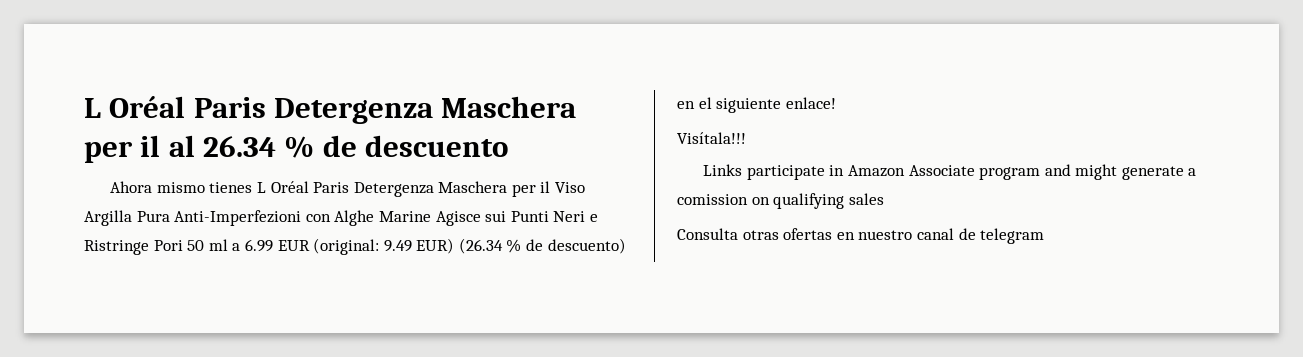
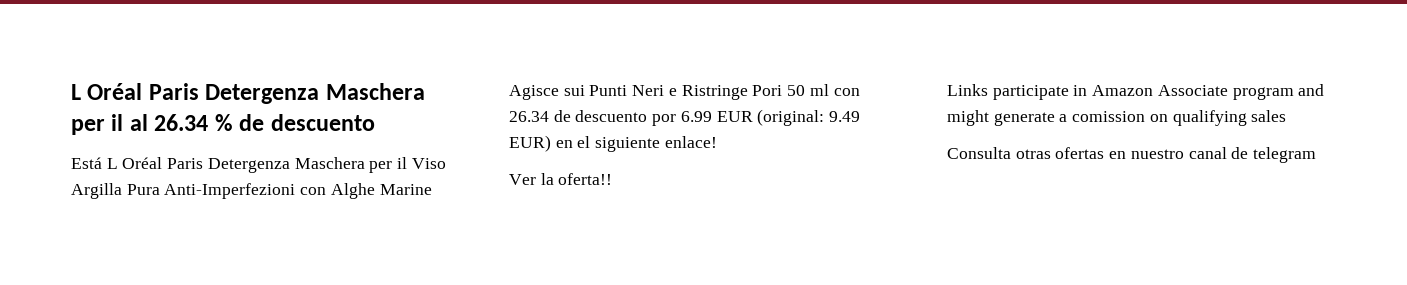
[110,181,253,193] Ahora mismo tienes -> [71,157,102,169] Está
[232,243,241,251] a -> [833,88,860,96] [509,110,677,126] con 26.34 de descuento por
[458,238,626,254] (26.34 % de descuento) -> (551, 143) none
[677,132,746,144] Visítala!!! -> [509,173,613,185] Ver la oferta!!

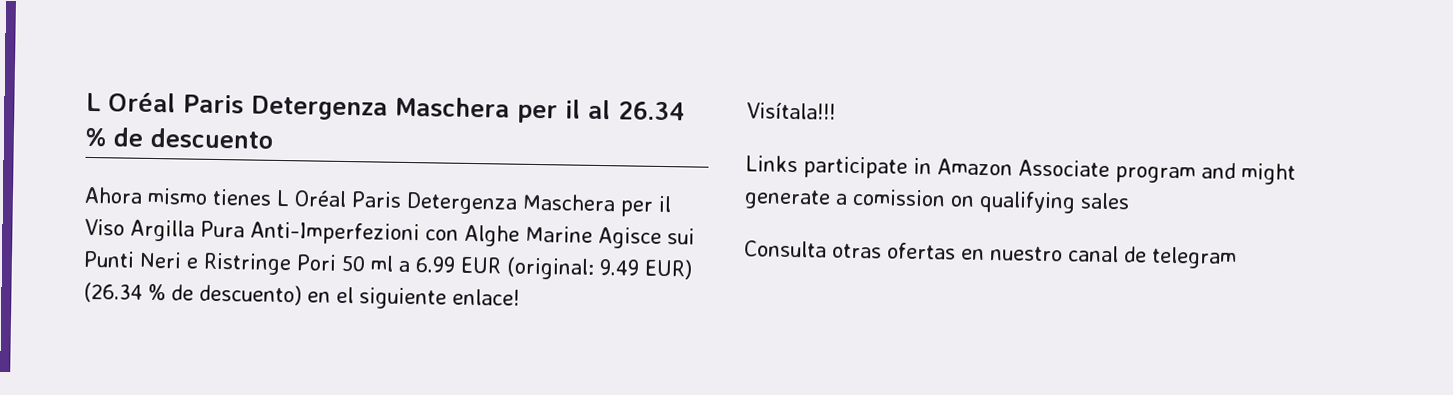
[71,157,102,169] Está -> [84,186,272,206] Ahora mismo tienes
[833,88,860,96] [509,110,677,126] con 26.34 de descuento por -> [398,260,410,273] a
(551, 143) none -> [83,281,302,306] (26.34 % de descuento)
[509,173,613,185] Ver la oferta!! -> [746,102,836,120] Visítala!!!

